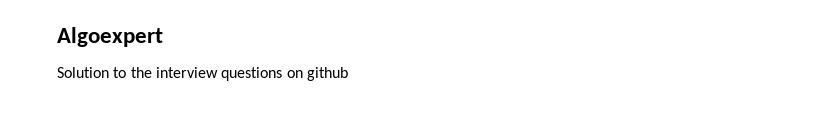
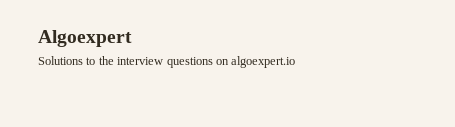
[57,67,109,78] Solution -> [38,56,83,65] Solutions
[306,67,348,81] github -> [231,56,296,68] algoexpert.io

